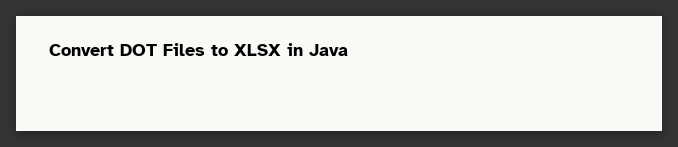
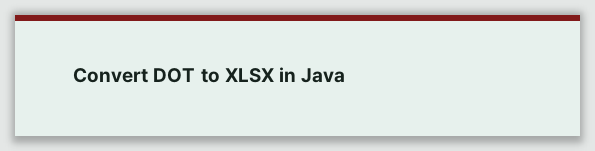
[163,43,205,56] Files -> (196, 75) none

